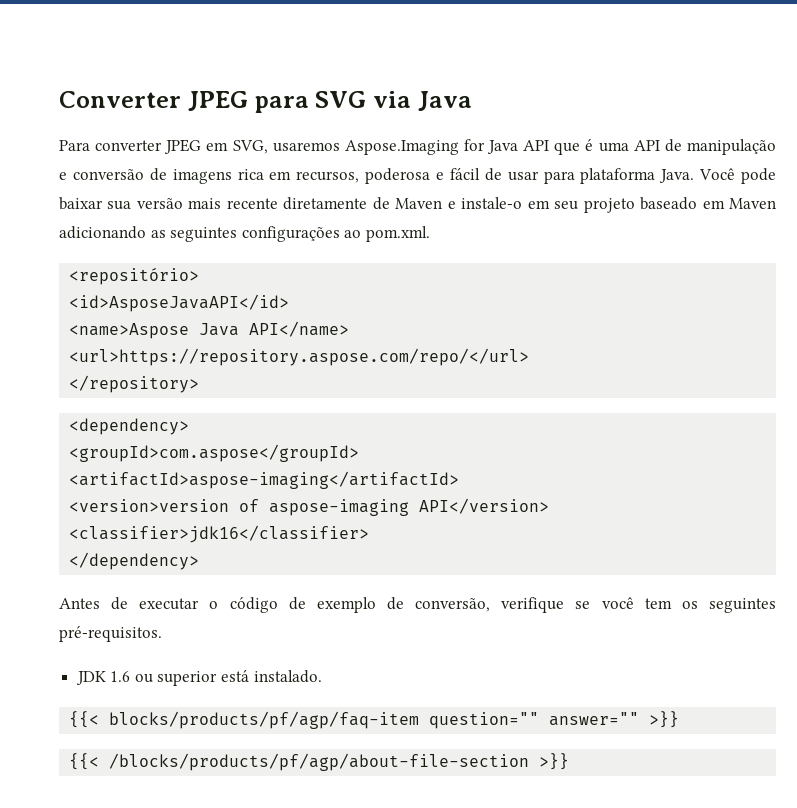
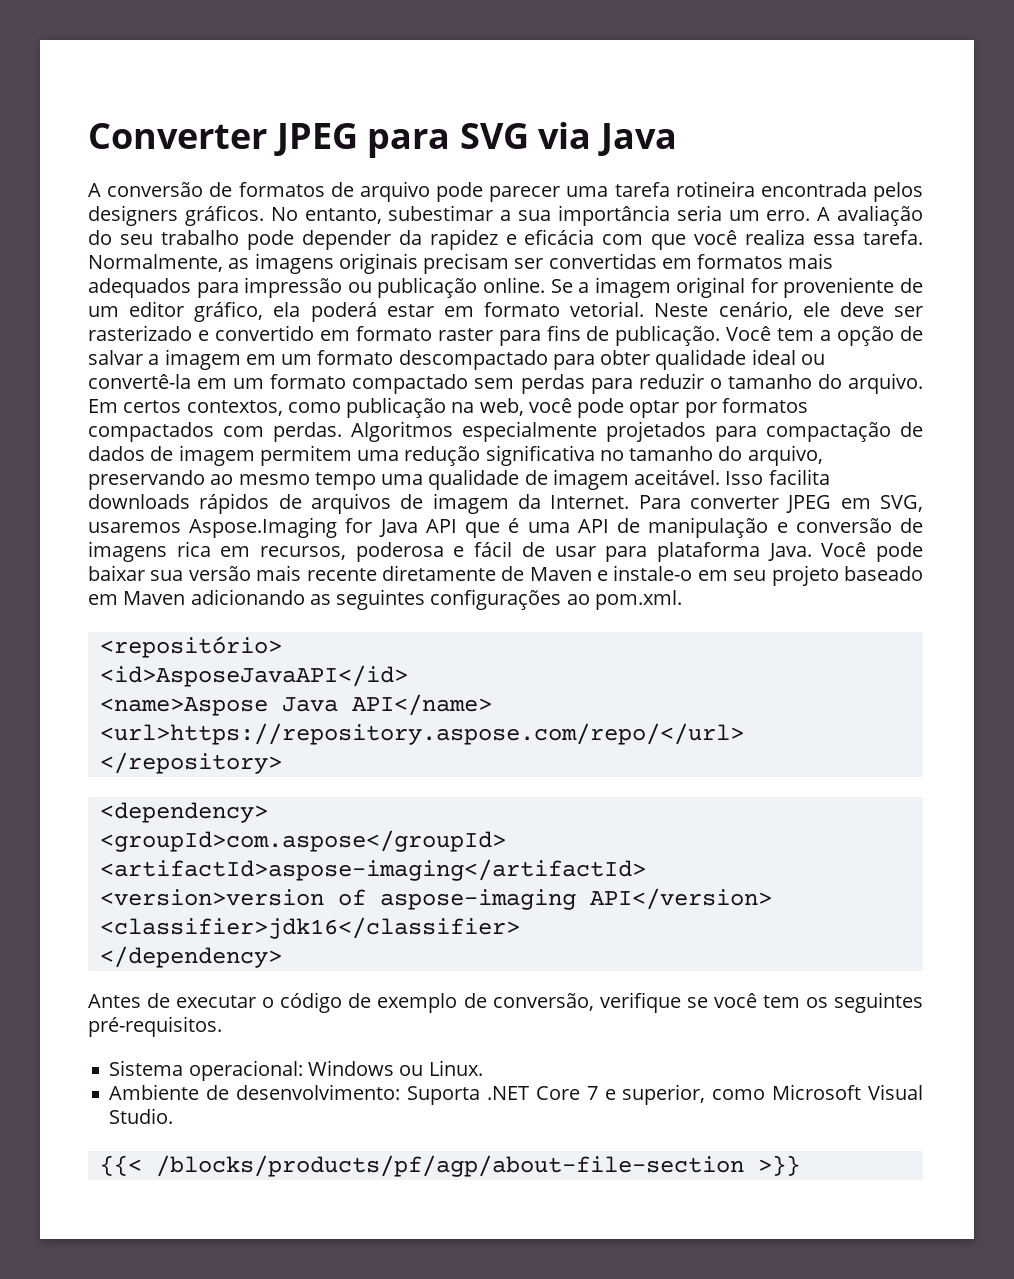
(472, 101) none -> [88,181,923,202] [88,205,924,226] [88,229,924,250] [88,253,834,274] [88,277,923,298] [88,301,924,322] [88,325,924,346] [88,349,825,370] [88,373,924,394] [88,397,808,418] [88,421,923,442] [88,445,823,466] [88,469,830,490] [88,493,630,514] A conversão de formatos de arquivo pode parecer uma tarefa rotineira encontrada pelos designers gráficos. No entanto, subestimar a sua importância seria um erro. A avaliação do seu trabalho pode depender da rapidez e eficácia com que você realiza essa tarefa. Normalmente, as imagens originais precisam ser convertidas em formatos mais adequados para impressão ou publicação online. Se a imagem original for proveniente de um editor gráfico, ela poderá estar em formato vetorial. Neste cenário, ele deve ser rasterizado e convertido em formato raster para fins de publicação. Você tem a opção de salvar a imagem em um formato descompactado para obter qualidade ideal ou convertê-la em um formato compactado sem perdas para reduzir o tamanho do arquivo. Em certos contextos, como publicação na web, você pode optar por formatos compactados com perdas. Algoritmos especialmente projetados para compactação de dados de imagem permitem uma redução significativa no tamanho do arquivo, preservando ao mesmo tempo uma qualidade de imagem aceitável. Isso facilita downloads rápidos de arquivos de imagem da Internet.
[75,670,322,686] [69,711,680,729] JDK 1.6 ou superior está instalado. // {{< blocks/products/pf/agp/faq-item question="" answer="" >}} -> [109,1060,483,1081] [109,1084,923,1105] [109,1108,174,1124] Sistema operacional: Windows ou Linux. // Ambiente de desenvolvimento: Suporta .NET Core 7 e superior, como Microsoft Visual Studio.

